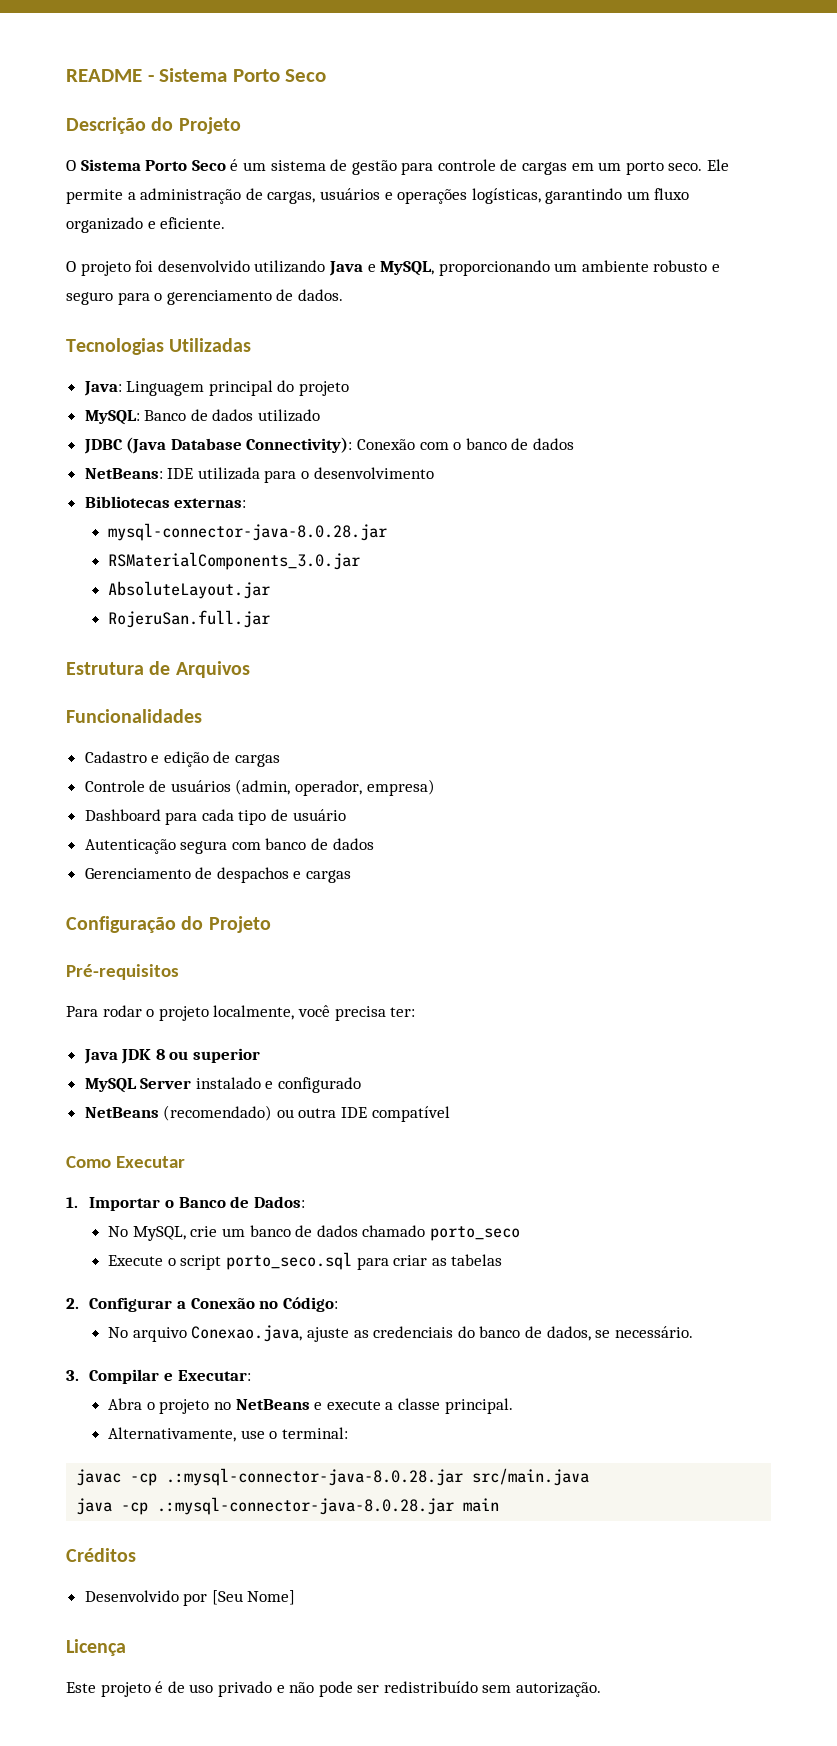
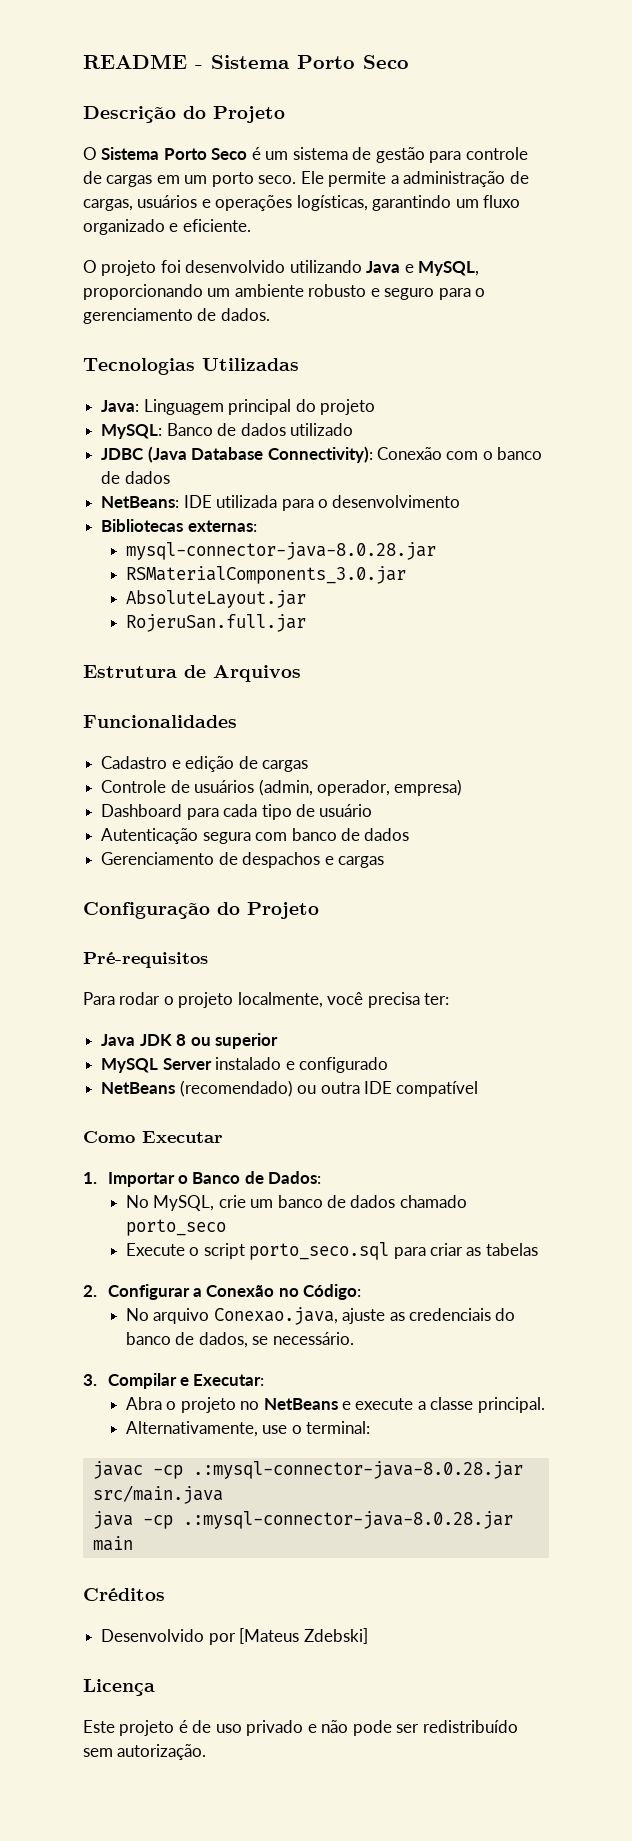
[211,1590,296,1605] [Seu Nome] -> [239,1628,368,1644] [Mateus Zdebski]

